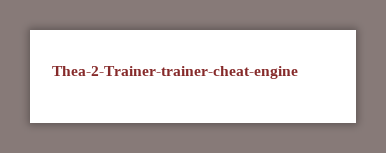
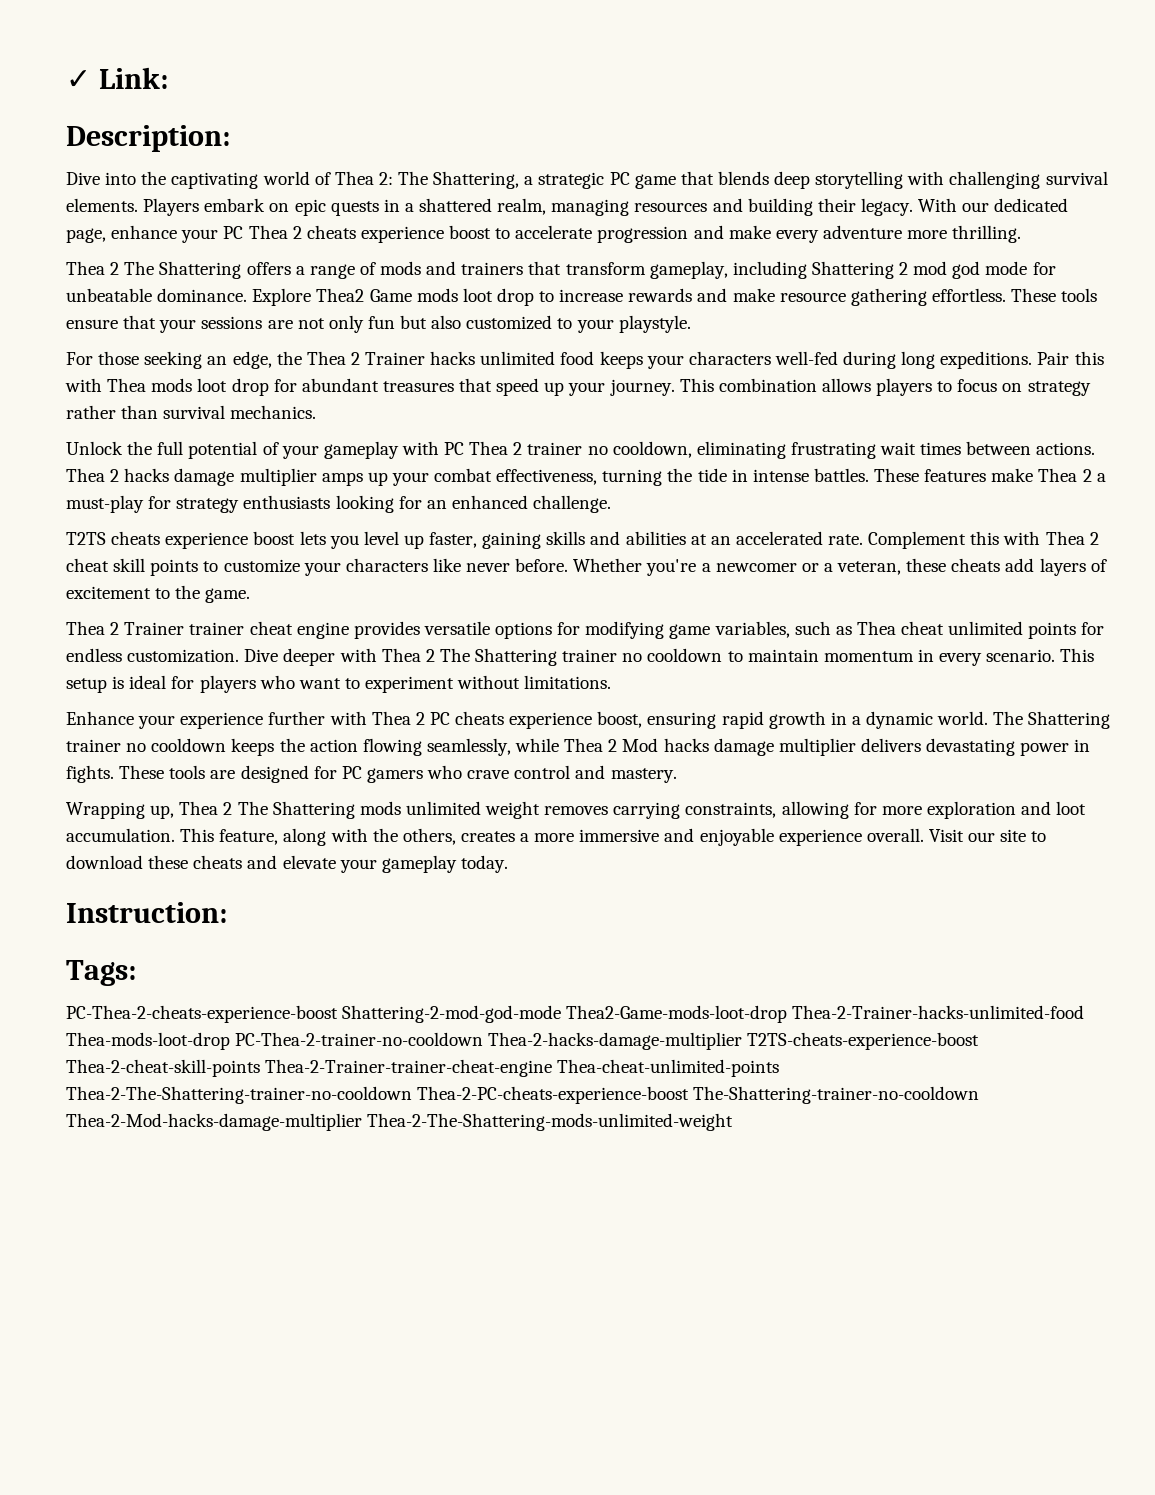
[52,66,298,79] Thea-2-Trainer-trainer-cheat-engine -> [66,67,168,89] [66,125,230,152] [66,171,1108,189] [66,198,1069,216] [66,225,1022,243] [66,261,1056,279] [66,288,1098,306] [66,315,691,333] [66,351,1104,369] [65,378,1091,396] [66,405,317,419] [66,441,1096,459] [66,468,1106,486] [66,495,612,513] [66,531,1099,549] [66,558,1107,576] [66,585,251,603] [66,621,1105,639] [66,648,1095,666] [66,675,612,693] [66,711,1111,729] [66,738,1091,756] [66,765,677,783] [66,801,1087,819] [66,828,1047,846] [66,855,508,873] [66,902,227,923] [66,960,136,986] [66,1005,1085,1023] [66,1032,980,1050] [66,1059,780,1077] [66,1086,980,1104] [66,1113,734,1131] ✓ Link: // Description: // Dive into the captivating world of Thea 2: The Shattering, a strategic PC game that blends deep storytelling with challenging survival elements. Players embark on epic quests in a shattered realm, managing resources and building their legacy. With our dedicated page, enhance your PC Thea 2 cheats experience boost to accelerate progression and make every adventure more thrilling. // Thea 2 The Shattering offers a range of mods and trainers that transform gameplay, including Shattering 2 mod god mode for unbeatable dominance. Explore Thea2 Game mods loot drop to increase rewards and make resource gathering effortless. These tools ensure that your sessions are not only fun but also customized to your playstyle. // For those seeking an edge, the Thea 2 Trainer hacks unlimited food keeps your characters well-fed during long expeditions. Pair this with Thea mods loot drop for abundant treasures that speed up your journey. This combination allows players to focus on strategy rather than survival mechanics. // Unlock the full potential of your gameplay with PC Thea 2 trainer no cooldown, eliminating frustrating wait times between actions. Thea 2 hacks damage multiplier amps up your combat effectiveness, turning the tide in intense battles. These features make Thea 2 a must-play for strategy enthusiasts looking for an enhanced challenge. // T2TS cheats experience boost lets you level up faster, gaining skills and abilities at an accelerated rate. Complement this with Thea 2 cheat skill points to customize your characters like never before. Whether you're a newcomer or a veteran, these cheats add layers of excitement to the game. // Thea 2 Trainer trainer cheat engine provides versatile options for modifying game variables, such as Thea cheat unlimited points for endless customization. Dive deeper with Thea 2 The Shattering trainer no cooldown to maintain momentum in every scenario. This setup is ideal for players who want to experiment without limitations. // Enhance your experience further with Thea 2 PC cheats experience boost, ensuring rapid growth in a dynamic world. The Shattering trainer no cooldown keeps the action flowing seamlessly, while Thea 2 Mod hacks damage multiplier delivers devastating power in fights. These tools are designed for PC gamers who crave control and mastery. // Wrapping up, Thea 2 The Shattering mods unlimited weight removes carrying constraints, allowing for more exploration and loot accumulation. This feature, along with the others, creates a more immersive and enjoyable experience overall. Visit our site to download these cheats and elevate your gameplay today. // Instruction: // Tags: // PC-Thea-2-cheats-experience-boost Shattering-2-mod-god-mode Thea2-Game-mods-loot-drop Thea-2-Trainer-hacks-unlimited-food Thea-mods-loot-drop PC-Thea-2-trainer-no-cooldown Thea-2-hacks-damage-multiplier T2TS-cheats-experience-boost Thea-2-cheat-skill-points Thea-2-Trainer-trainer-cheat-engine Thea-cheat-unlimited-points Thea-2-The-Shattering-trainer-no-cooldown Thea-2-PC-cheats-experience-boost The-Shattering-trainer-no-cooldown Thea-2-Mod-hacks-damage-multiplier Thea-2-The-Shattering-mods-unlimited-weight

